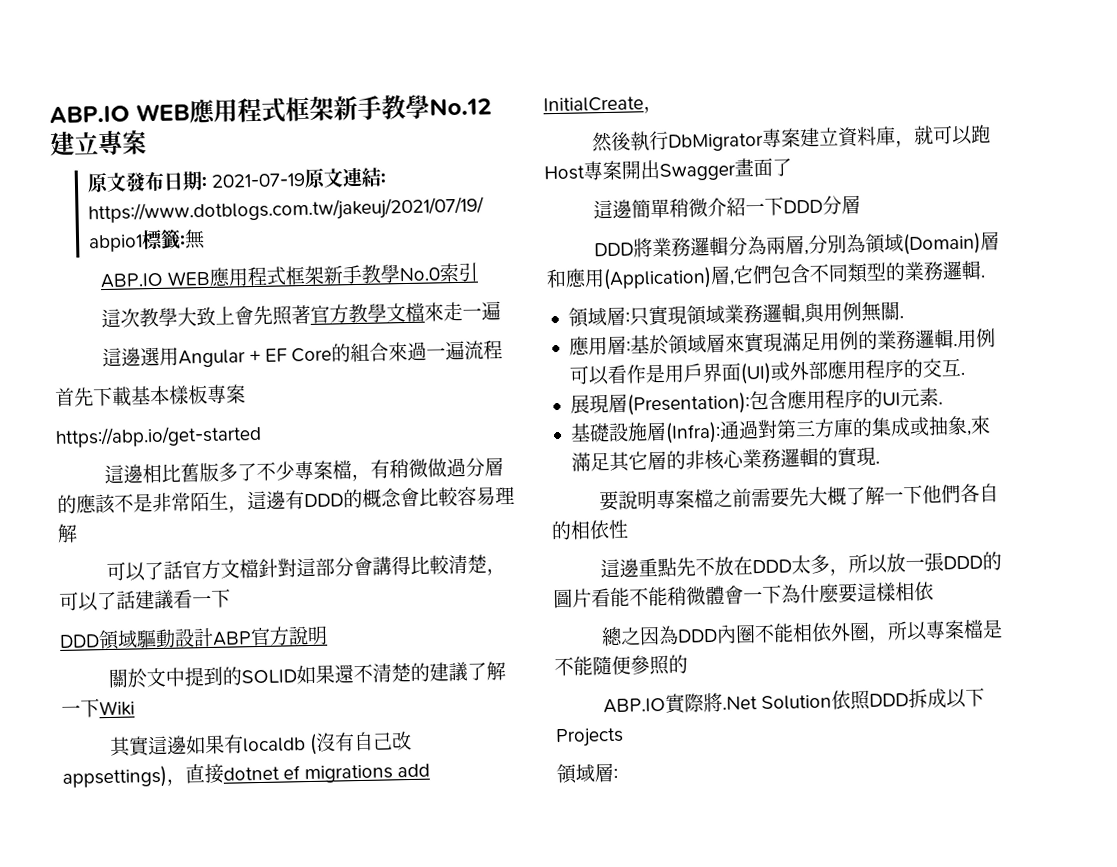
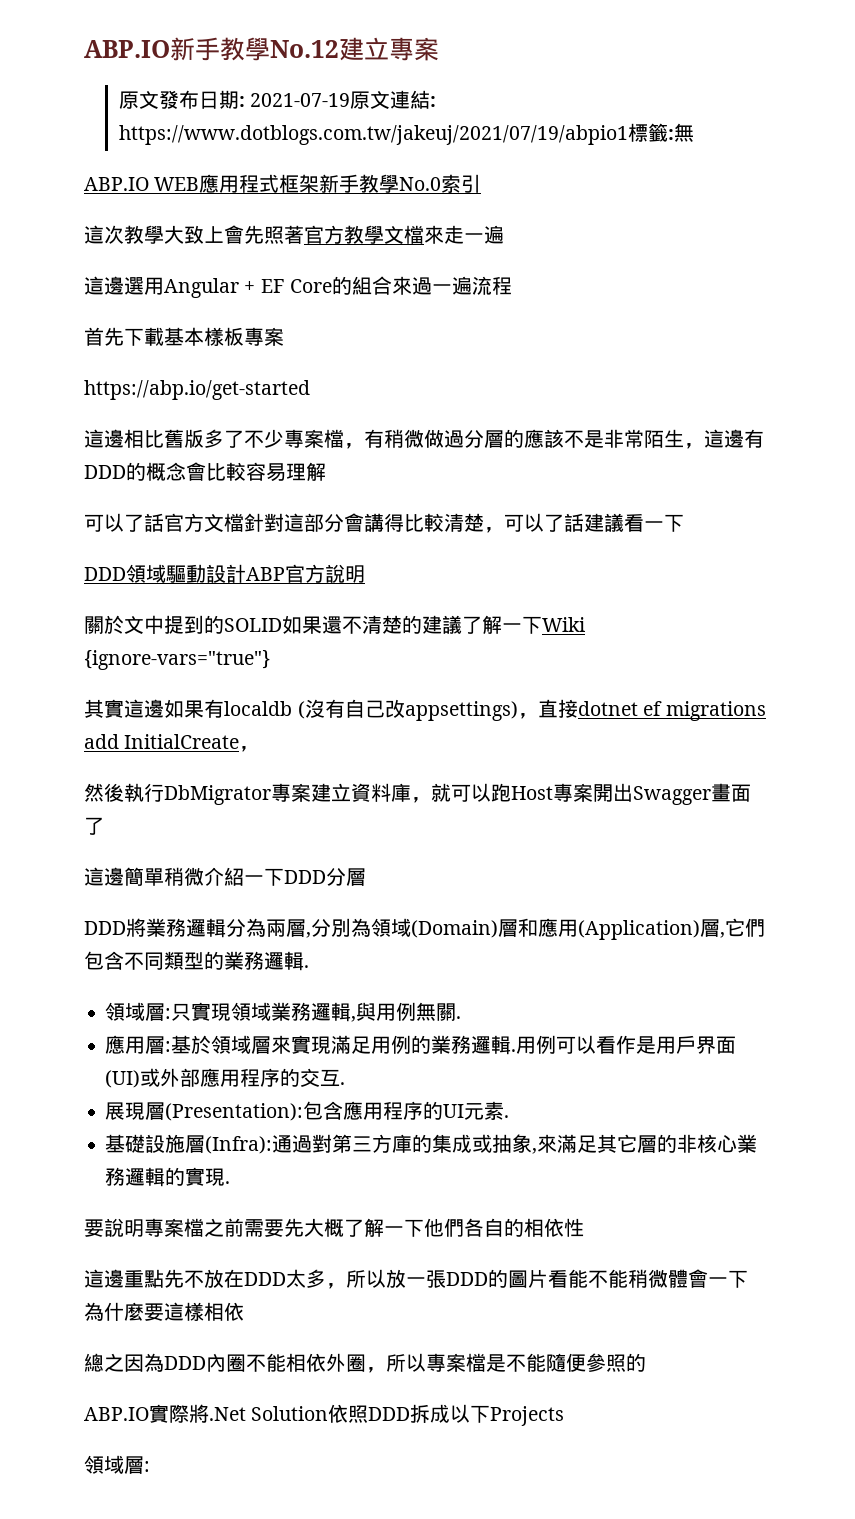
[49,96,334,124] ABP.IO WEB應用程式框架 -> [84,40,170,58] ABP.IO
(135, 708) none -> [84,650,270,670] {ignore-vars="true"}

